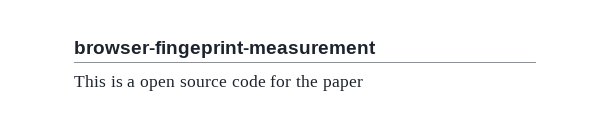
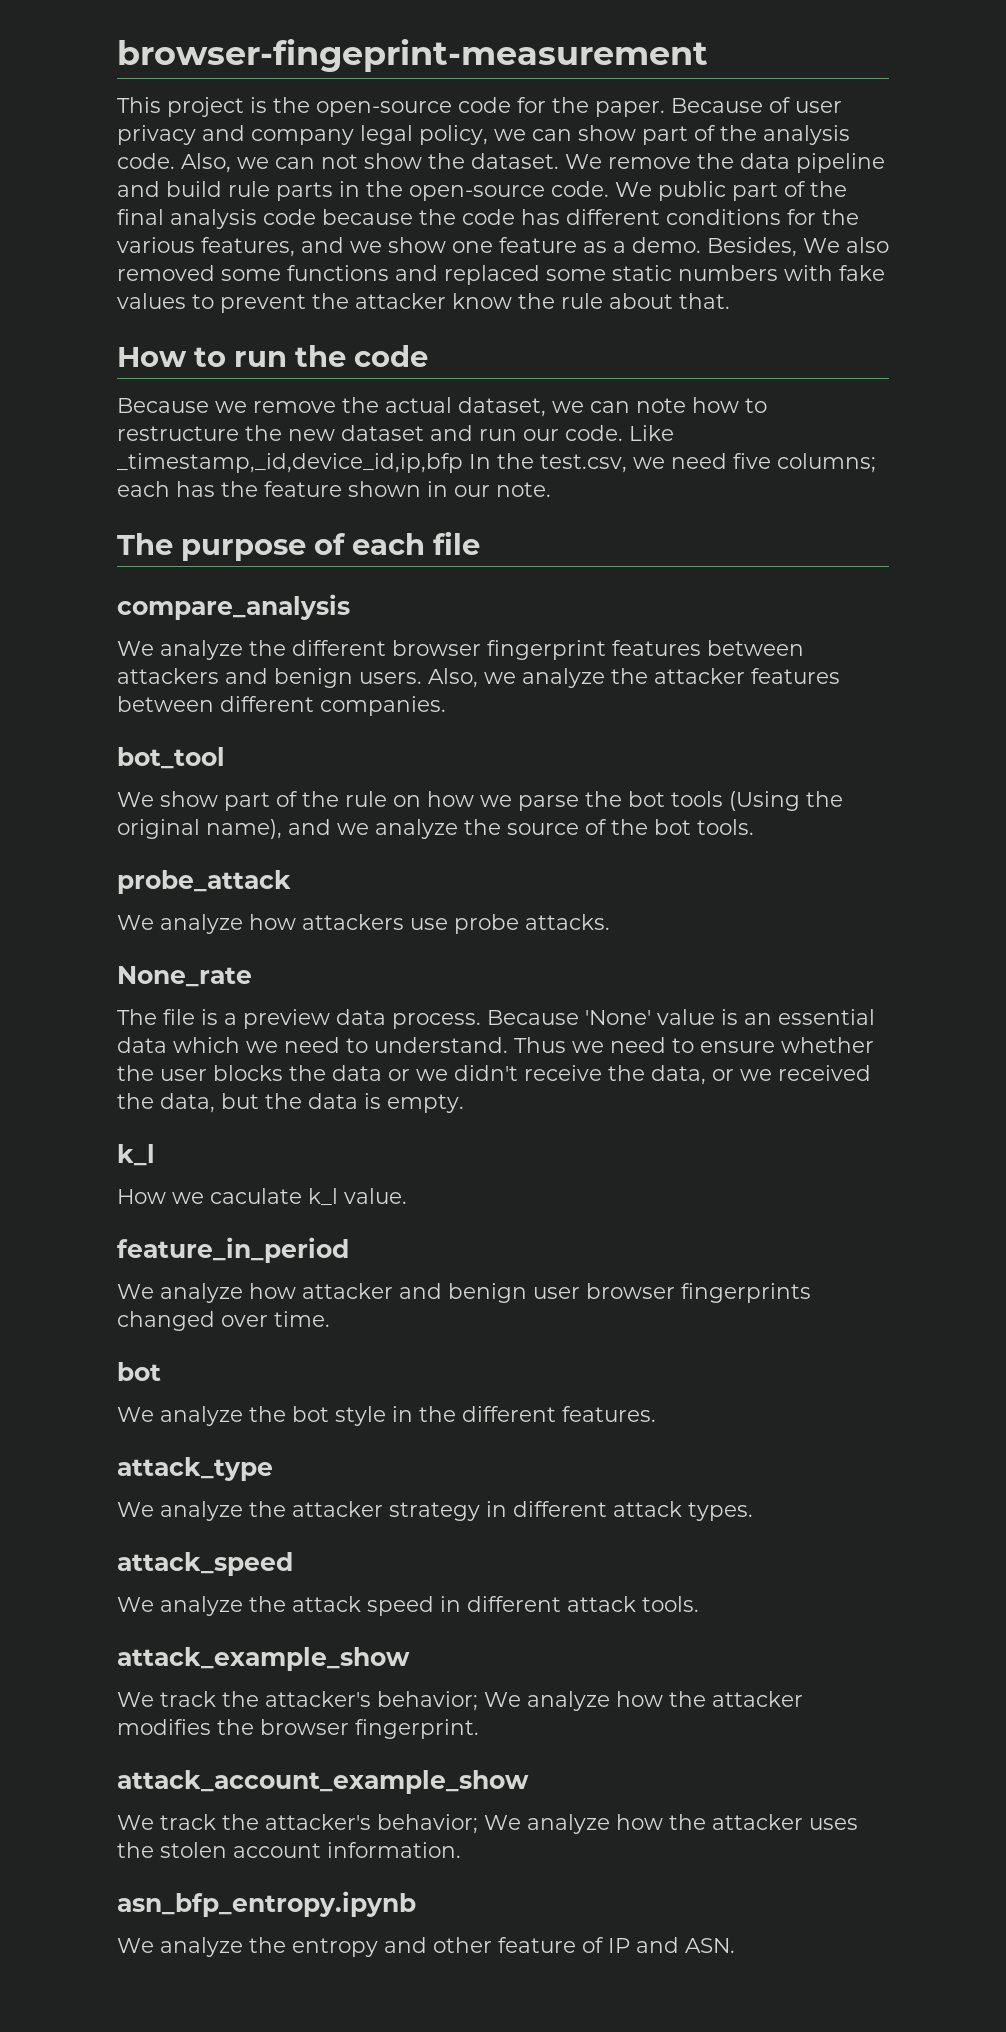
[110,75,363,91] is a open source code for the paper -> [167,97,842,117] [117,125,850,145] [117,153,885,173] [117,181,847,201] [117,209,859,229] [117,237,889,257] [117,265,885,285] [117,293,730,313] [117,345,428,367] [117,397,767,417] [117,425,674,441] [117,453,876,473] [117,481,551,497] [117,531,480,561] [117,594,350,620] [117,640,804,660] [117,668,840,688] [117,696,446,716] [117,747,225,769] [117,791,843,811] [117,819,754,839] [117,870,291,894] [117,914,610,934] [117,966,252,987] [117,1009,875,1029] [117,1037,874,1053] [117,1065,871,1085] [117,1093,464,1113] [117,1144,155,1166] [117,1188,407,1206] [117,1237,349,1263] [117,1283,811,1303] [117,1311,330,1331] [117,1362,161,1381] [117,1406,656,1426] [117,1457,273,1481] [117,1501,753,1521] [117,1552,293,1576] [117,1596,699,1616] [117,1647,410,1671] [117,1691,803,1711] [117,1719,479,1739] [117,1770,529,1794] [117,1814,858,1834] [117,1842,461,1858] [117,1891,416,1917] [117,1937,735,1957] project is the open-source code for the paper. Because of user privacy and company legal policy, we can show part of the analysis code. Also, we can not show the dataset. We remove the data pipeline and build rule parts in the open-source code. We public part of the final analysis code because the code has different conditions for the various features, and we show one feature as a demo. Besides, We also removed some functions and replaced some static numbers with fake values to prevent the attacker know the rule about that. // How to run the code // Because we remove the actual dataset, we can note how to restructure the new dataset and run our code. Like _timestamp,_id,device_id,ip,bfp In the test.csv, we need five columns; each has the feature shown in our note. // The purpose of each file // compare_analysis // We analyze the different browser fingerprint features between attackers and benign users. Also, we analyze the attacker features between different companies. // bot_tool // We show part of the rule on how we parse the bot tools (Using the original name), and we analyze the source of the bot tools. // probe_attack // We analyze how attackers use probe attacks. // None_rate // The file is a preview data process. Because 'None' value is an essential data which we need to understand. Thus we need to ensure whether the user blocks the data or we didn't receive the data, or we received the data, but the data is empty. // k_l // How we caculate k_l value. // feature_in_period // We analyze how attacker and benign user browser fingerprints changed over time. // bot // We analyze the bot style in the different features. // attack_type // We analyze the attacker strategy in different attack types. // attack_speed // We analyze the attack speed in different attack tools. // attack_example_show // We track the attacker's behavior; We analyze how the attacker modifies the browser fingerprint. // attack_account_example_show // We track the attacker's behavior; We analyze how the attacker uses the stolen account information. // asn_bfp_entropy.ipynb // We analyze the entropy and other feature of IP and ASN.

